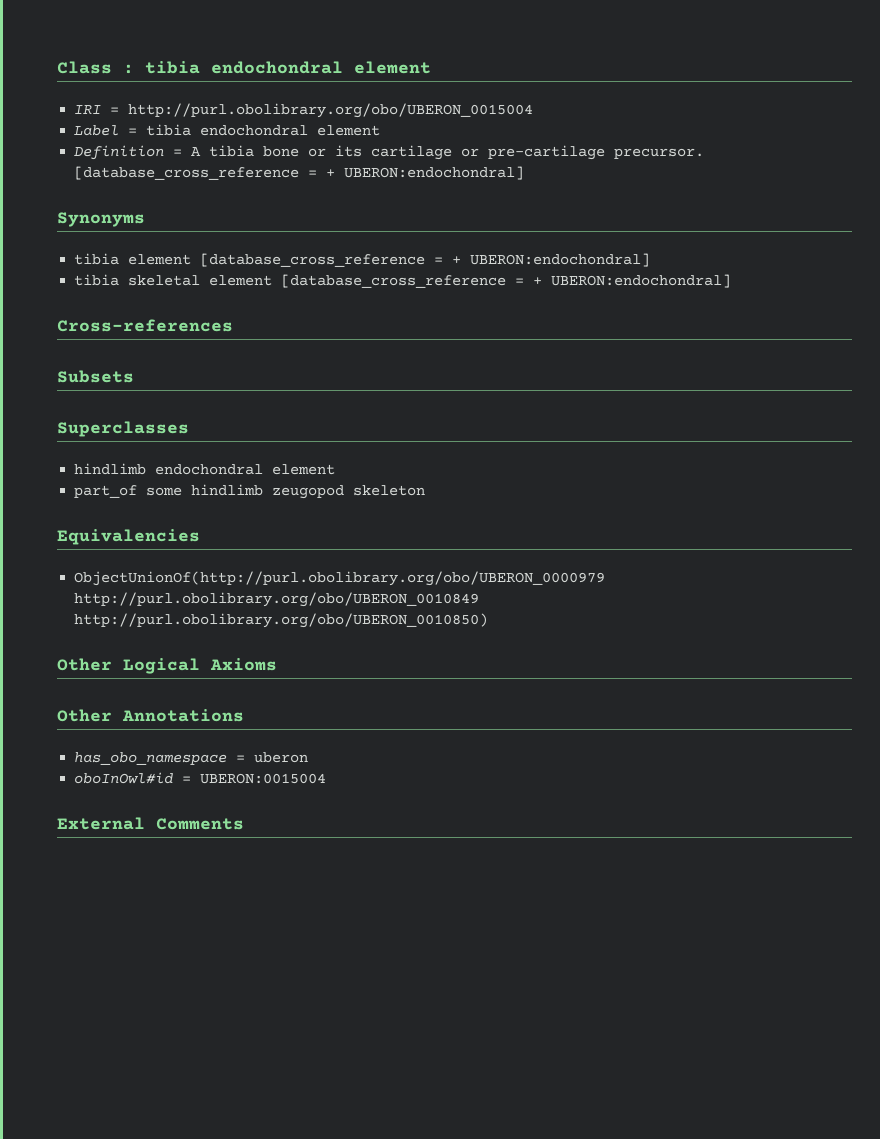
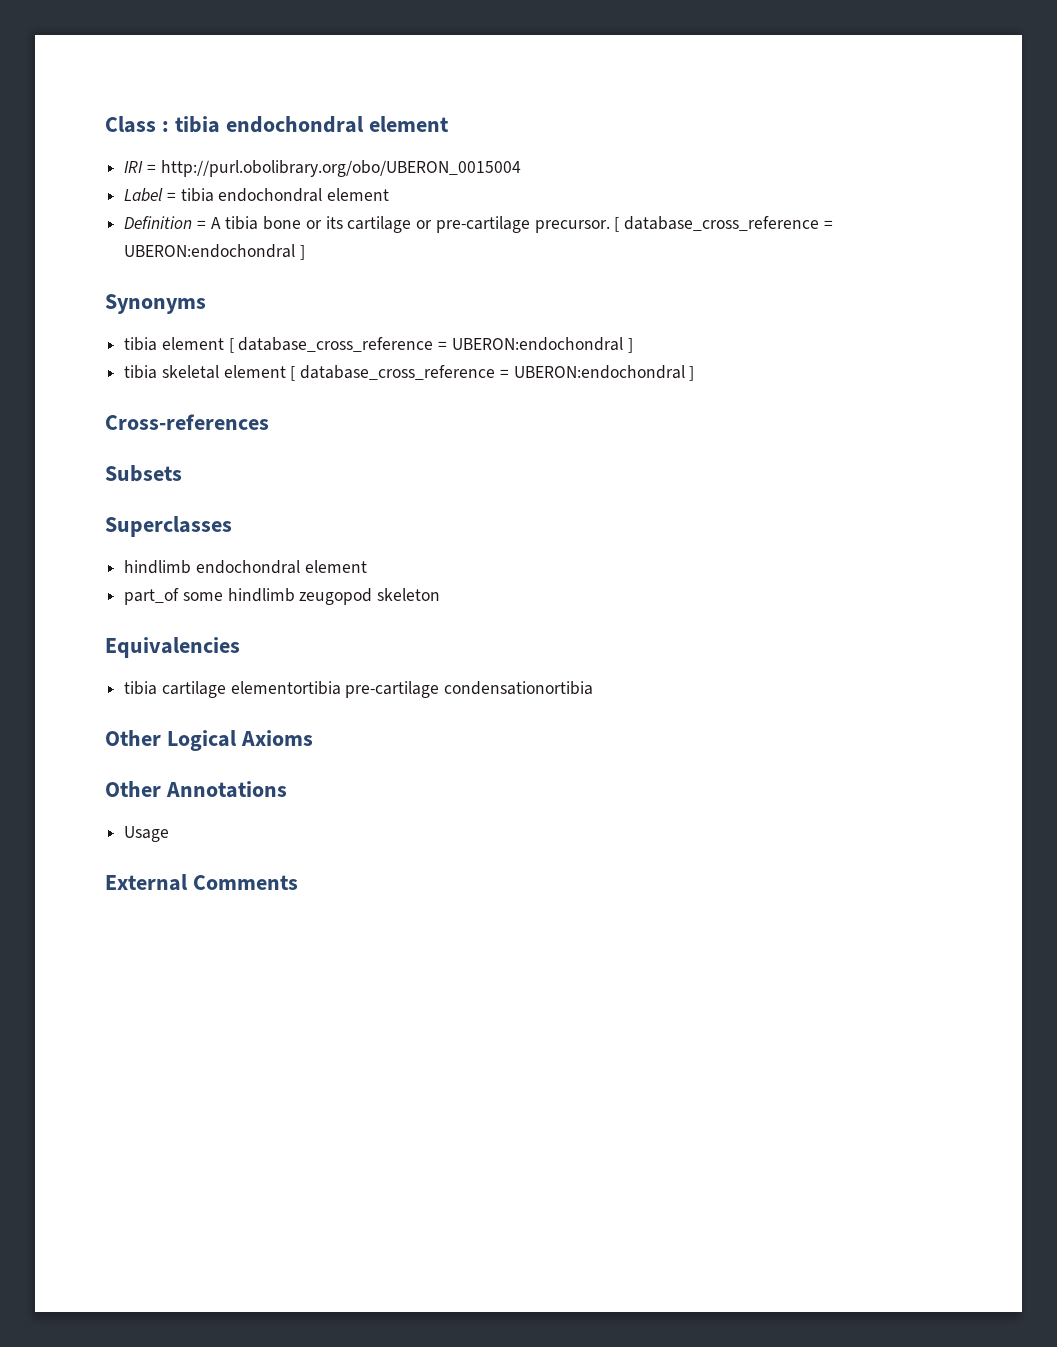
[74,166,525,180] [57,212,145,227] [74,253,651,267] [74,274,732,288] [database_cross_reference = + UBERON:endochondral] // Synonyms // tibia element [database_cross_reference = + UBERON:endochondral] // tibia skeletal element [database_cross_reference = + UBERON:endochondral] -> [614,216,833,232] [124,244,305,260] [105,294,206,314] [124,337,633,353] [124,365,695,381] [ database_cross_reference = UBERON:endochondral ] // Synonyms // tibia element [ database_cross_reference = UBERON:endochondral ] // tibia skeletal element [ database_cross_reference = UBERON:endochondral ]
[74,571,606,586] [74,592,480,607] [74,613,489,628] ObjectUnionOf(http://purl.obolibrary.org/obo/UBERON_0000979 http://purl.obolibrary.org/obo/UBERON_0010849 http://purl.obolibrary.org/obo/UBERON_0010850) -> [124,681,594,698] tibia cartilage elementortibia pre-cartilage condensationortibia
[74,752,309,765] [74,772,327,784] has_obo_namespace = uberon // oboInOwl#id = UBERON:0015004 -> [124,826,170,842] Usage

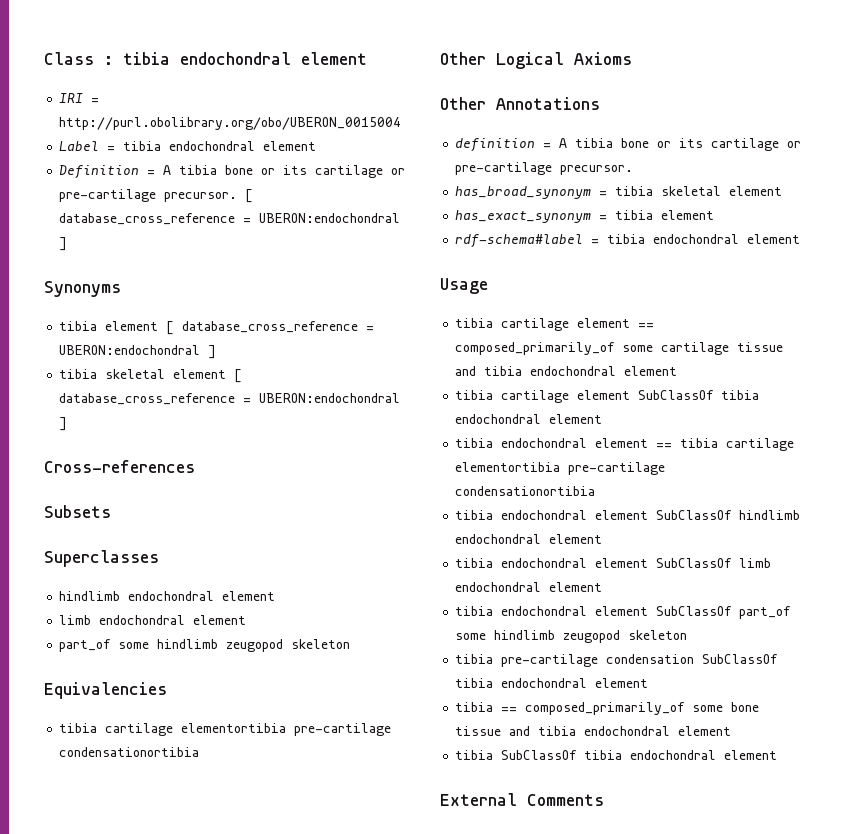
(367, 566) none -> [59,615,247,625] // limb endochondral element
[124,826,170,842] Usage -> [455,138,802,152] [455,162,634,175] [455,186,783,199] [455,210,715,223] [455,234,801,248] [440,278,488,294] [455,318,655,331] [455,342,784,355] [455,366,678,376] [455,390,760,403] [455,414,603,424] [455,438,795,451] [455,462,666,475] [455,486,596,496] [455,510,801,520] [455,534,603,544] [455,558,772,568] [455,582,603,592] [455,606,792,619] [455,630,688,643] [455,654,779,667] [455,678,649,688] [455,702,760,715] [455,726,732,736] [455,750,778,760] definition = A tibia bone or its cartilage or pre-cartilage precursor. // has_broad_synonym = tibia skeletal element // has_exact_synonym = tibia element // rdf-schema#label = tibia endochondral element // Usage // tibia cartilage element == composed_primarily_of some cartilage tissue and tibia endochondral element // tibia cartilage element SubClassOf tibia endochondral element // tibia endochondral element == tibia cartilage elementortibia pre-cartilage condensationortibia // tibia endochondral element SubClassOf hindlimb endochondral element // tibia endochondral element SubClassOf limb endochondral element // tibia endochondral element SubClassOf part_of some hindlimb zeugopod skeleton // tibia pre-cartilage condensation SubClassOf tibia endochondral element // tibia == composed_primarily_of some bone tissue and tibia endochondral element // tibia SubClassOf tibia endochondral element

